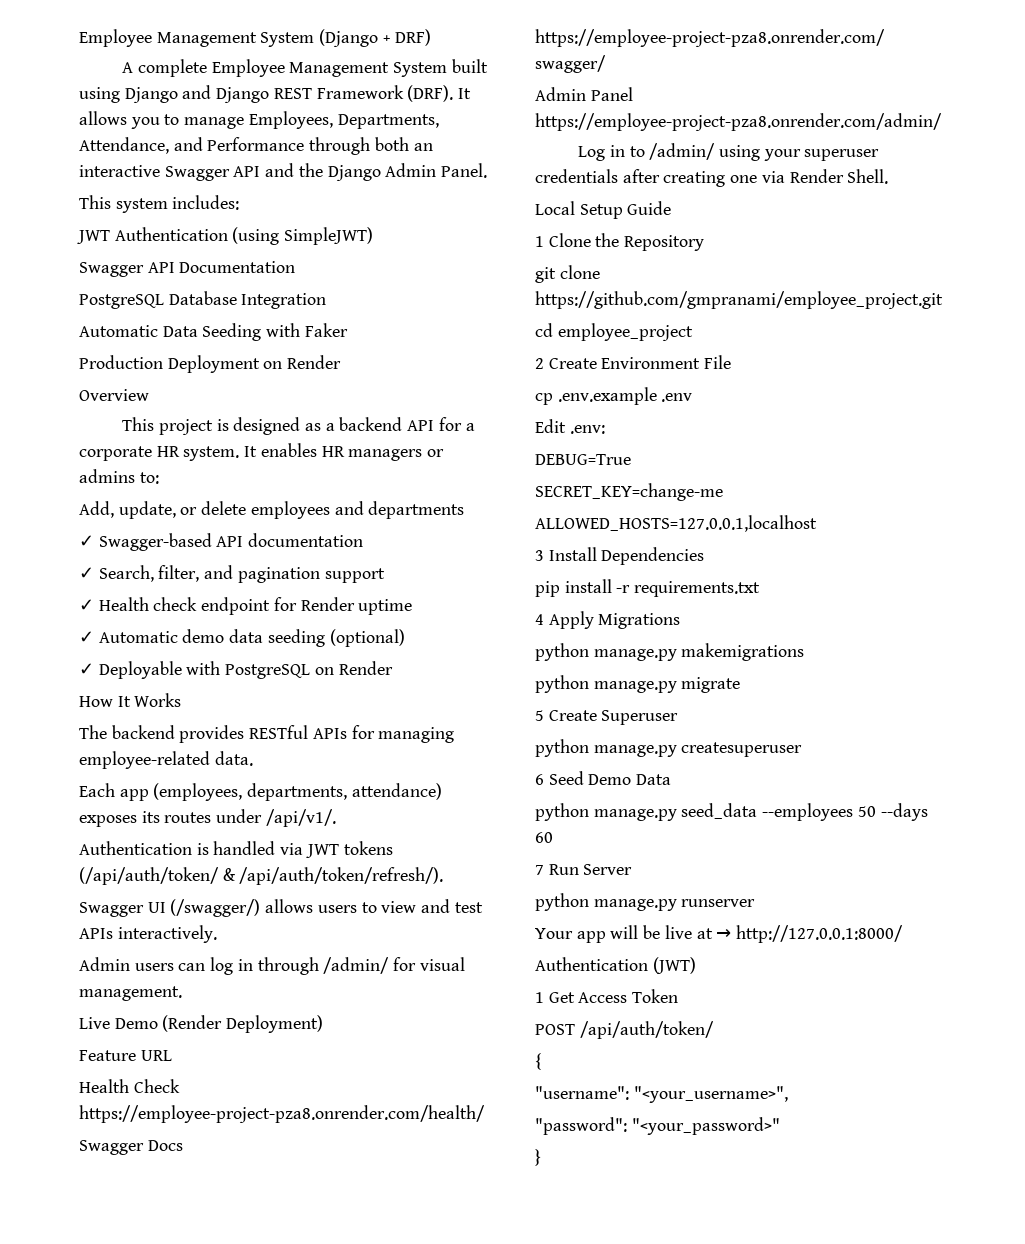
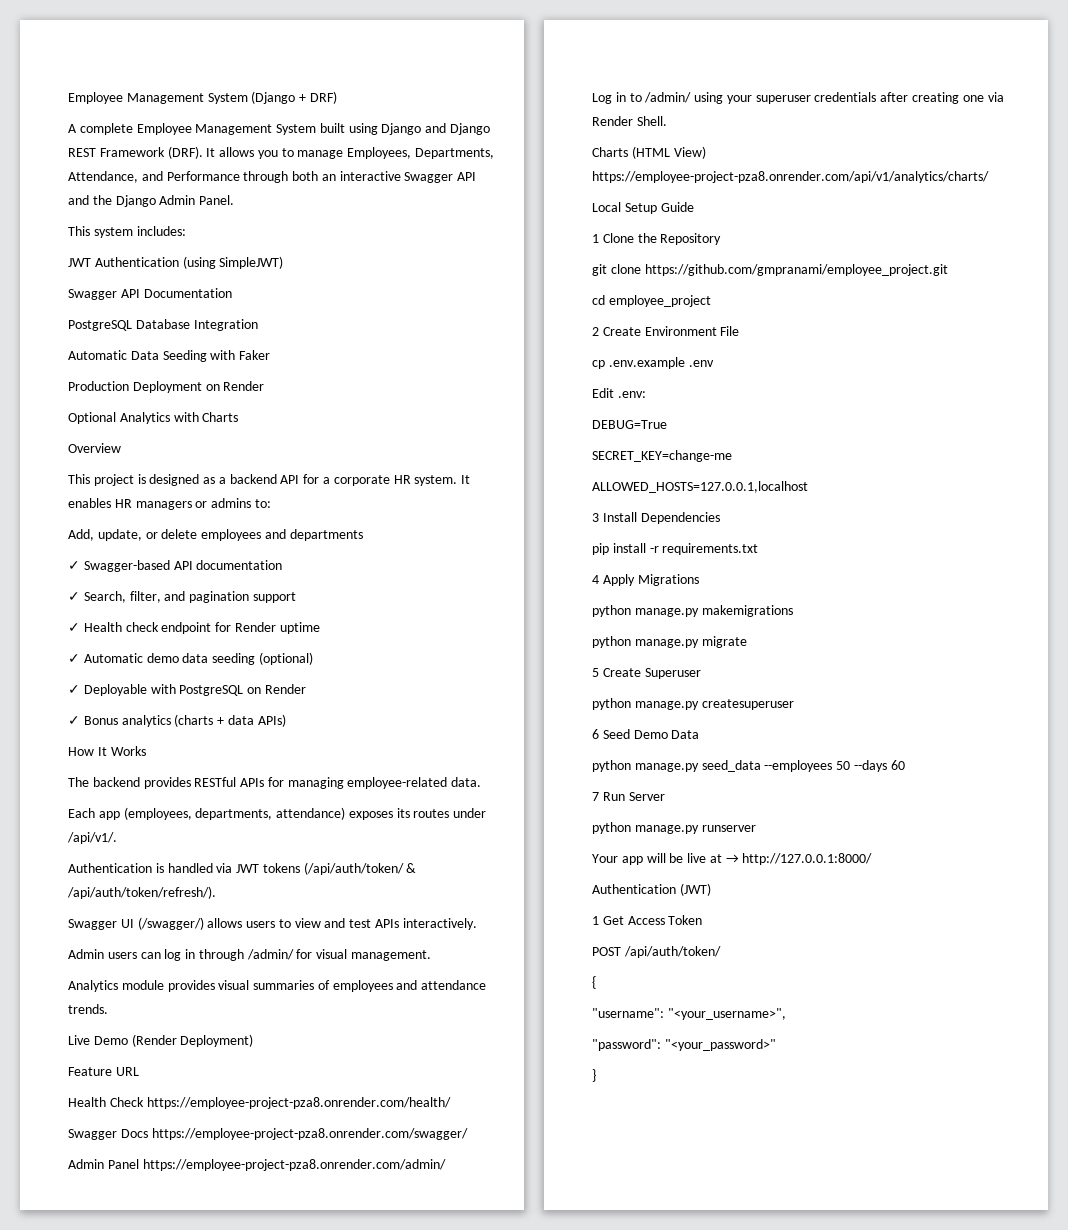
(342, 362) none -> [68,412,239,424] // Optional Analytics with Charts
(393, 668) none -> [68,714,286,727] // ✓ Bonus analytics (charts + data APIs)
(182, 993) none -> [68,980,487,992] [68,1004,108,1014] // Analytics module provides visual summaries of employees and attendance trends.
(889, 176) none -> [592,146,706,159] [592,171,989,183] // Charts (HTML View) https://employee-project-pza8.onrender.com/api/v1/analytics/charts/

